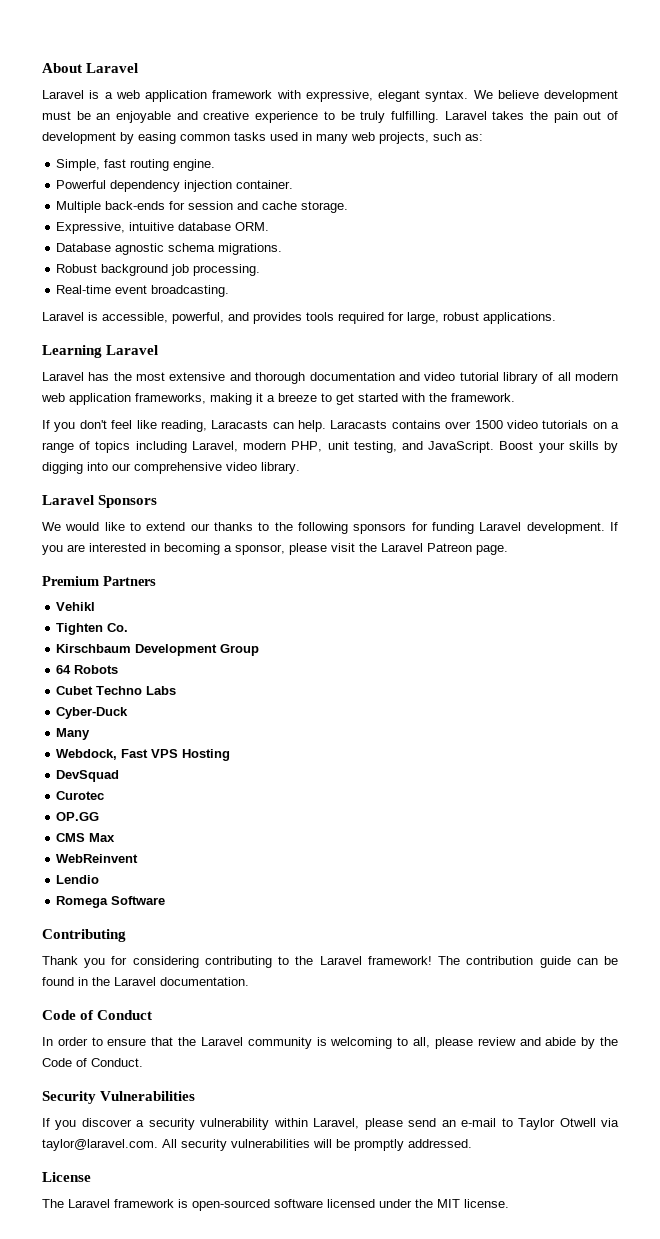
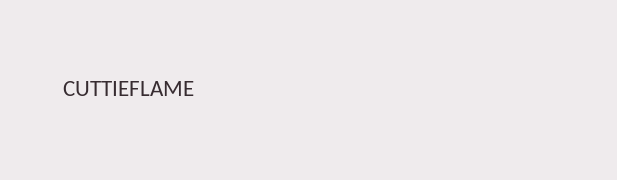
[42,63,139,73] [42,90,618,102] [42,111,618,123] [42,132,483,144] [56,159,216,171] [56,180,294,192] [56,201,349,213] [56,222,270,234] [56,243,283,255] [56,264,261,276] [56,285,230,297] [42,312,556,324] [42,345,159,358] [42,372,618,384] [41,393,515,405] [42,420,619,432] [42,441,618,453] [42,462,300,474] [42,495,158,508] [42,522,618,534] [42,543,508,555] [42,576,156,586] [56,602,96,611] [56,623,129,635] [56,644,260,656] [56,665,119,674] [56,686,177,695] [56,707,129,719] [56,728,91,740] [56,749,231,761] [56,770,120,782] [56,791,105,800] [56,812,100,821] [56,833,116,842] [56,854,139,863] [56,875,100,884] [56,896,166,908] [42,929,126,942] [42,956,618,968] [42,977,249,986] [42,1010,153,1020] [42,1037,618,1049] [42,1058,143,1067] [42,1091,196,1104] [42,1118,619,1130] [42,1139,472,1151] [42,1172,91,1182] [42,1199,509,1211] About Laravel // Laravel is a web application framework with expressive, elegant syntax. We believe development must be an enjoyable and creative experience to be truly fulfilling. Laravel takes the pain out of development by easing common tasks used in many web projects, such as: // Simple, fast routing engine. // Powerful dependency injection container. // Multiple back-ends for session and cache storage. // Expressive, intuitive database ORM. // Database agnostic schema migrations. // Robust background job processing. // Real-time event broadcasting. // Laravel is accessible, powerful, and provides tools required for large, robust applications. // Learning Laravel // Laravel has the most extensive and thorough documentation and video tutorial library of all modern web application frameworks, making it a breeze to get started with the framework. // If you don't feel like reading, Laracasts can help. Laracasts contains over 1500 video tutorials on a range of topics including Laravel, modern PHP, unit testing, and JavaScript. Boost your skills by digging into our comprehensive video library. // Laravel Sponsors // We would like to extend our thanks to the following sponsors for funding Laravel development. If you are interested in becoming a sponsor, please visit the Laravel Patreon page. // Premium Partners // Vehikl // Tighten Co. // Kirschbaum Development Group // 64 Robots // Cubet Techno Labs // Cyber-Duck // Many // Webdock, Fast VPS Hosting // DevSquad // Curotec // OP.GG // CMS Max // WebReinvent // Lendio // Romega Software // Contributing // Thank you for considering contributing to the Laravel framework! The contribution guide can be found in the Laravel documentation. // Code of Conduct // In order to ensure that the Laravel community is welcoming to all, please review and abide by the Code of Conduct. // Security Vulnerabilities // If you discover a security vulnerability within Laravel, please send an e-mail to Taylor Otwell via taylor@laravel.com. All security vulnerabilities will be promptly addressed. // License // The Laravel framework is open-sourced software licensed under the MIT license. -> [63,81,194,96] CUTTIEFLAME

